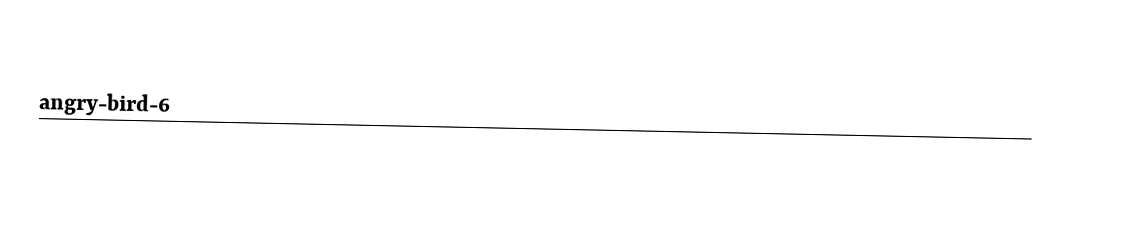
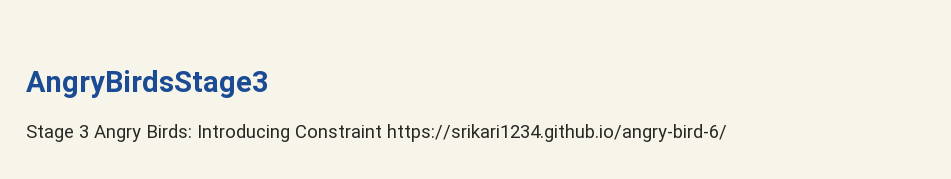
[38,92,171,117] angry-bird-6 -> [26,70,269,98] [26,124,727,142] AngryBirdsStage3 // Stage 3 Angry Birds: Introducing Constraint https://srikari1234.github.io/angry-bird-6/

